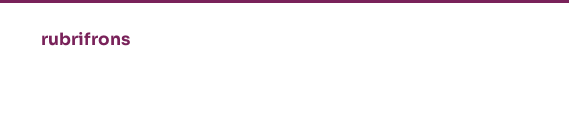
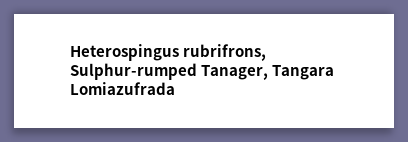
[41,31,130,46] rubrifrons -> [70,44,267,61] [70,63,335,80] [70,82,175,95] Heterospingus rubrifrons, Sulphur-rumped Tanager, Tangara Lomiazufrada

